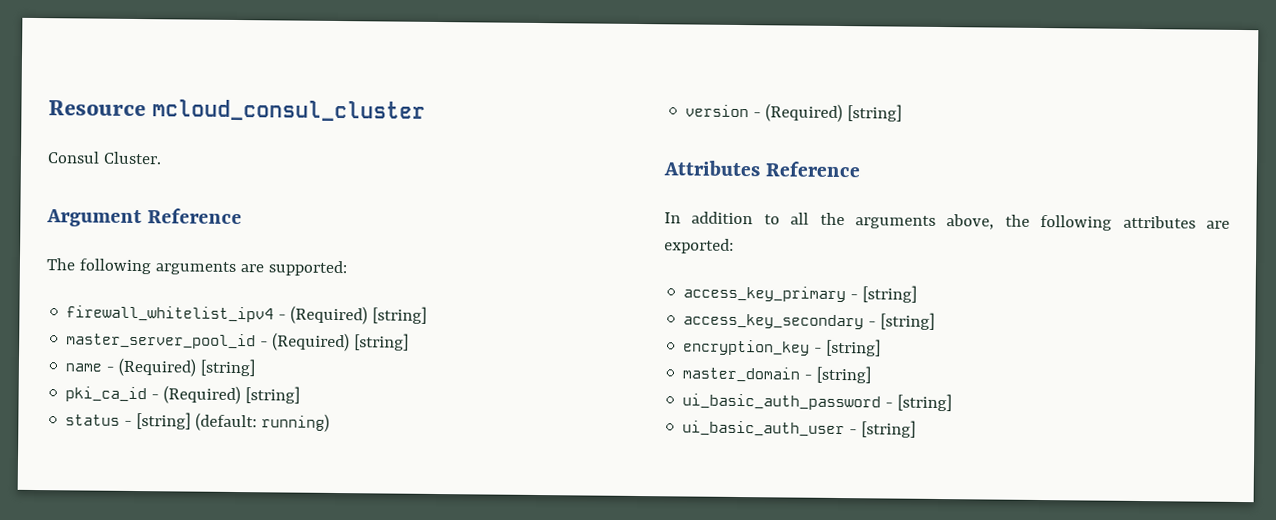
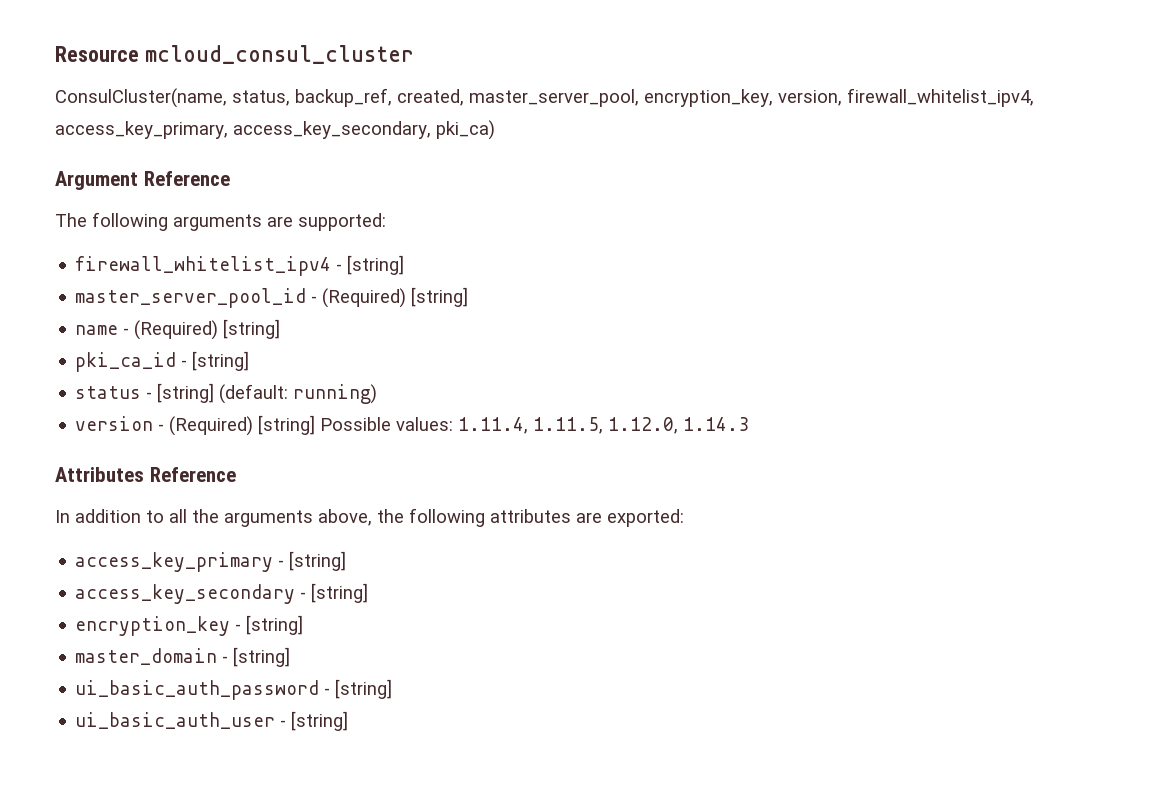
[47,151,162,165] Consul Cluster. -> [55,88,1034,108] [55,120,495,140] ConsulCluster(name, status, backup_ref, created, master_server_pool, encryption_key, version, firewall_whitelist_ipv4, access_key_primary, access_key_secondary, pki_ca)
[290,305,369,325] (Required) -> (343, 267) none
[163,385,242,405] (Required) -> (188, 363) none
(903, 113) none -> [320,417,750,434] Possible values: 1.11.4, 1.11.5, 1.12.0, 1.14.3

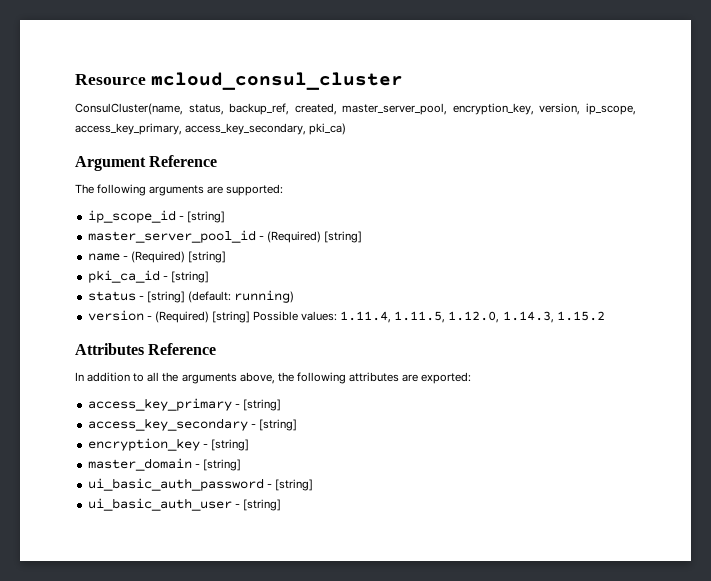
[847,88,1034,107] firewall_whitelist_ipv4, -> [585,103,636,115] ip_scope,
[75,256,332,276] firewall_whitelist_ipv4 -> [87,210,176,223] ip_scope_id
[683,417,750,431] 1.14.3 -> [502,311,605,323] 1.14.3, 1.15.2

